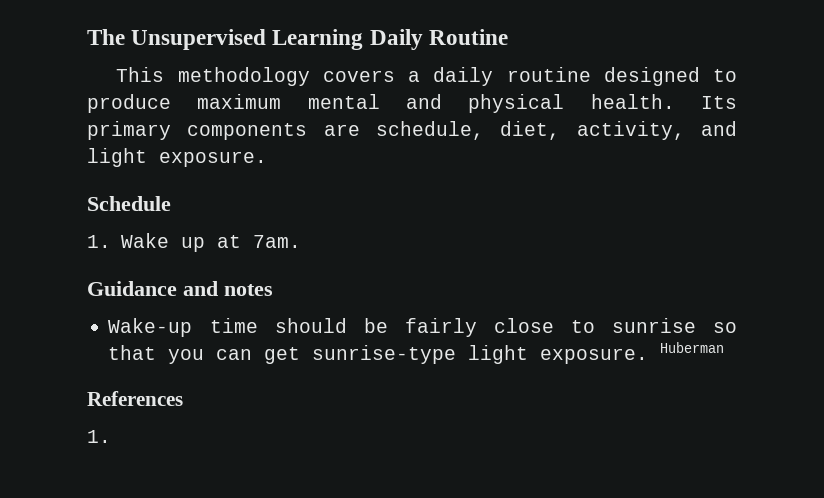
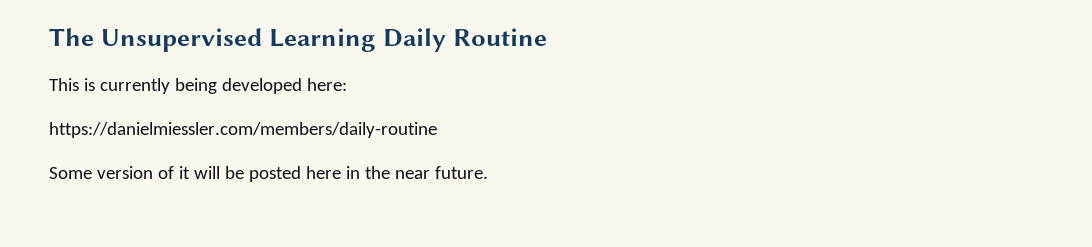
[177,67,737,86] [87,94,737,113] [87,121,737,140] [87,148,267,167] [87,196,171,211] [87,233,301,252] [87,281,273,296] [108,318,738,337] [108,342,725,364] [87,391,183,406] [87,430,111,443] methodology covers a daily routine designed to produce maximum mental and physical health. Its primary components are schedule, diet, activity, and light exposure. // Schedule // 1. Wake up at 7am. // Guidance and notes // Wake-up time should be fairly close to sunrise so that you can get sunrise-type light exposure. Huberman // References // 1. -> [83,78,347,94] [49,122,437,138] [49,166,488,182] is currently being developed here: // https://danielmiessler.com/members/daily-routine // Some version of it will be posted here in the near future.

